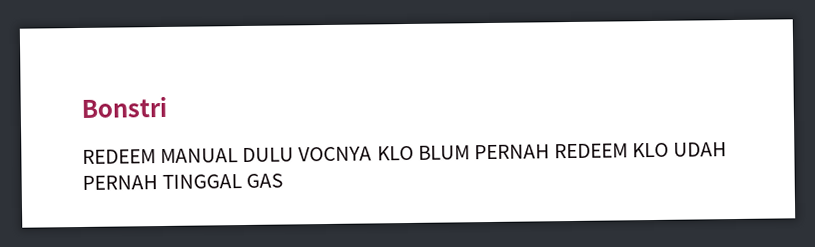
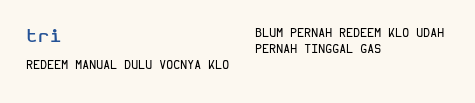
[81,96,167,118] Bonstri -> [26,29,62,42] tri

